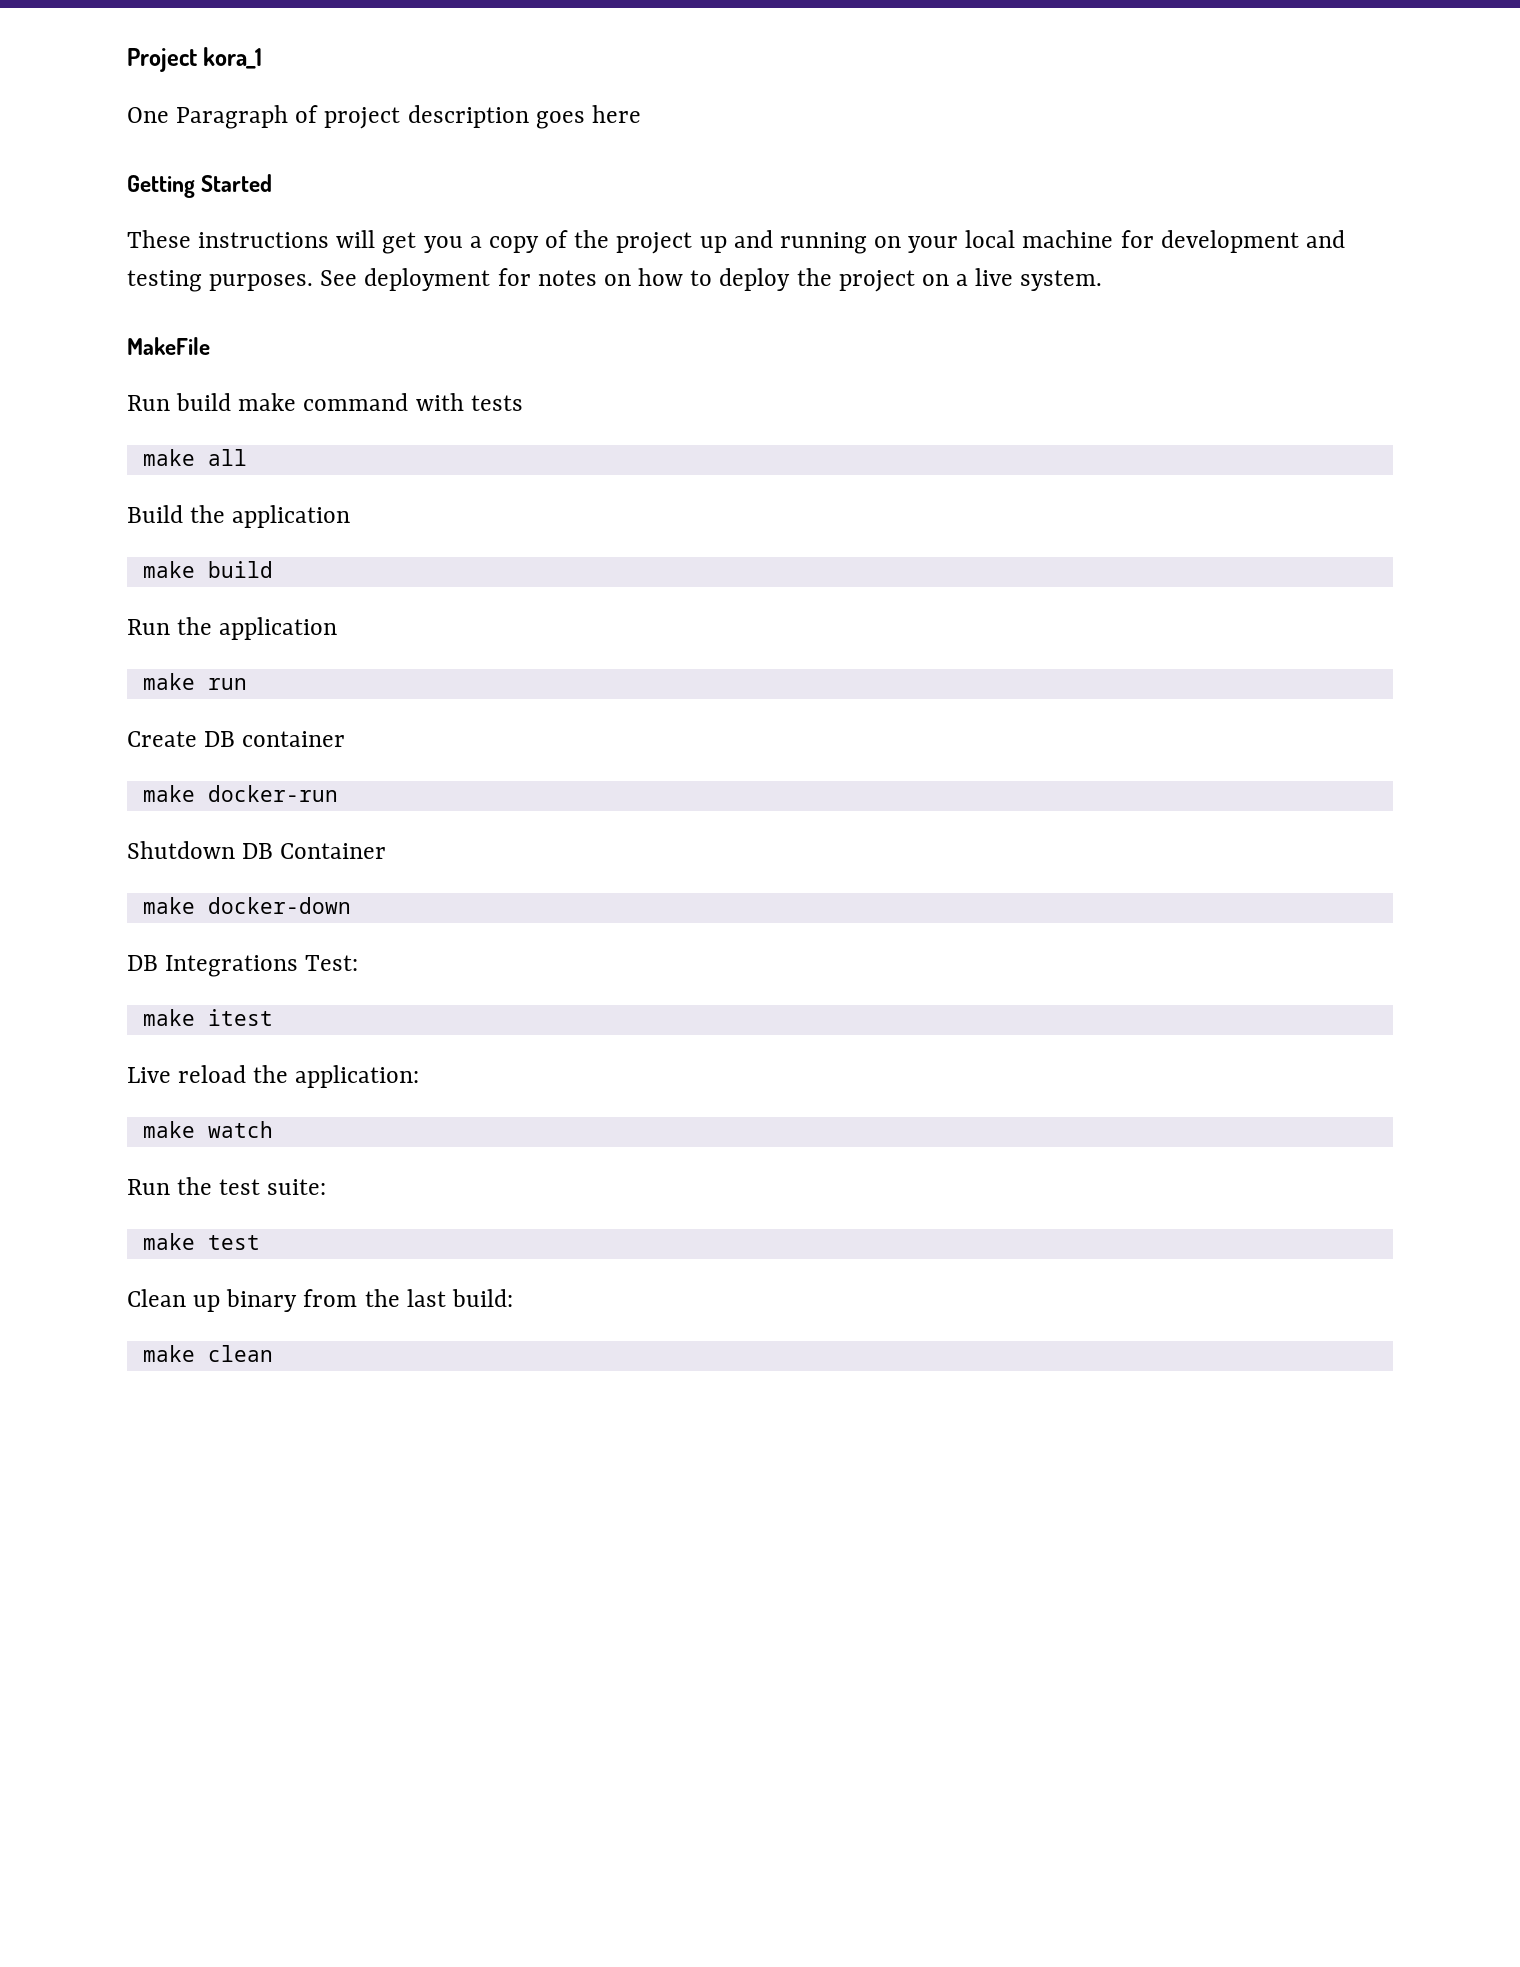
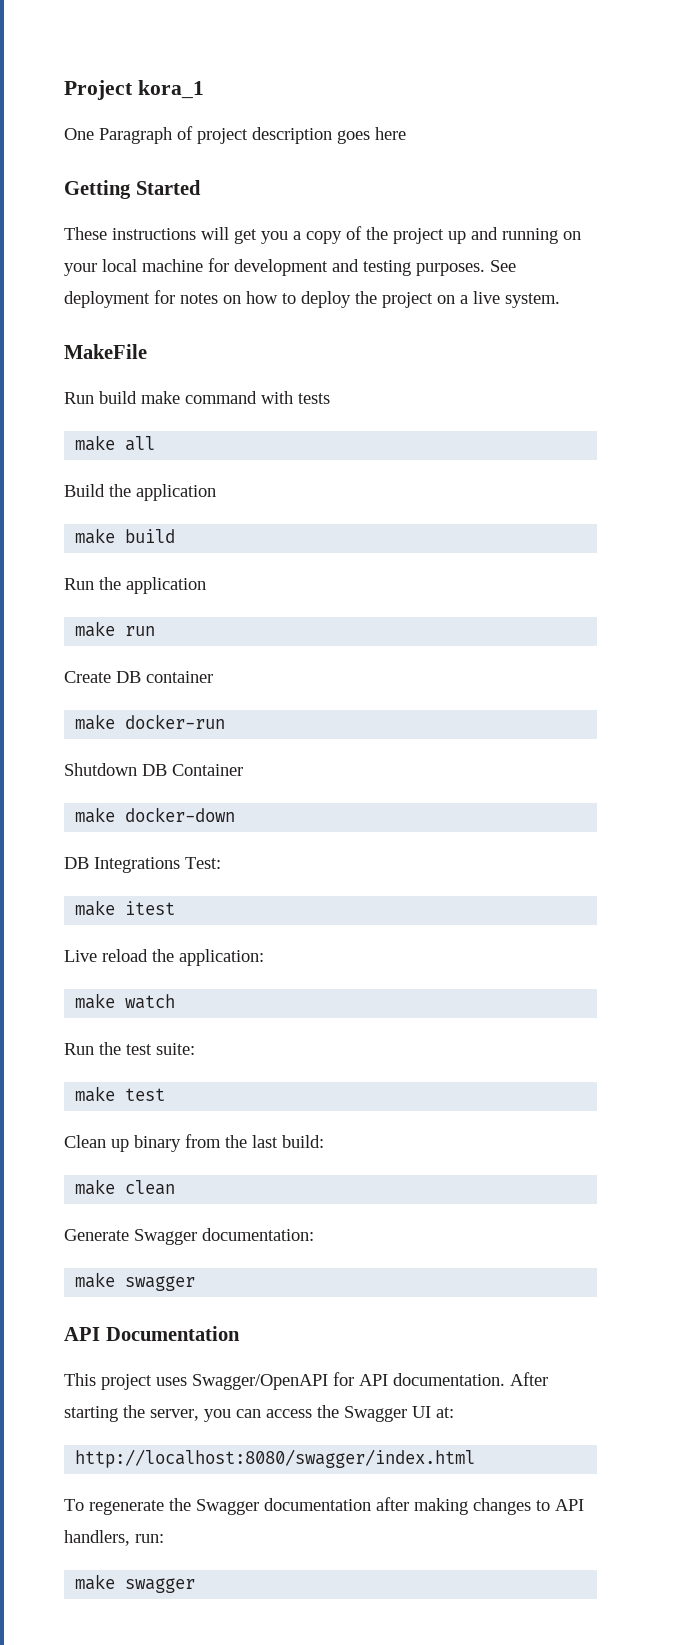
(273, 1353) none -> [64,1228,314,1245] [75,1272,196,1291] [64,1326,240,1341] [64,1372,548,1390] [64,1405,454,1422] [75,1449,476,1468] [64,1497,584,1515] [64,1530,164,1546] [75,1574,196,1593] // Generate Swagger documentation: // make swagger // API Documentation // This project uses Swagger/OpenAPI for API documentation. After starting the server, you can access the Swagger UI at: // http://localhost:8080/swagger/index.html // To regenerate the Swagger documentation after making changes to API handlers, run: // make swagger

